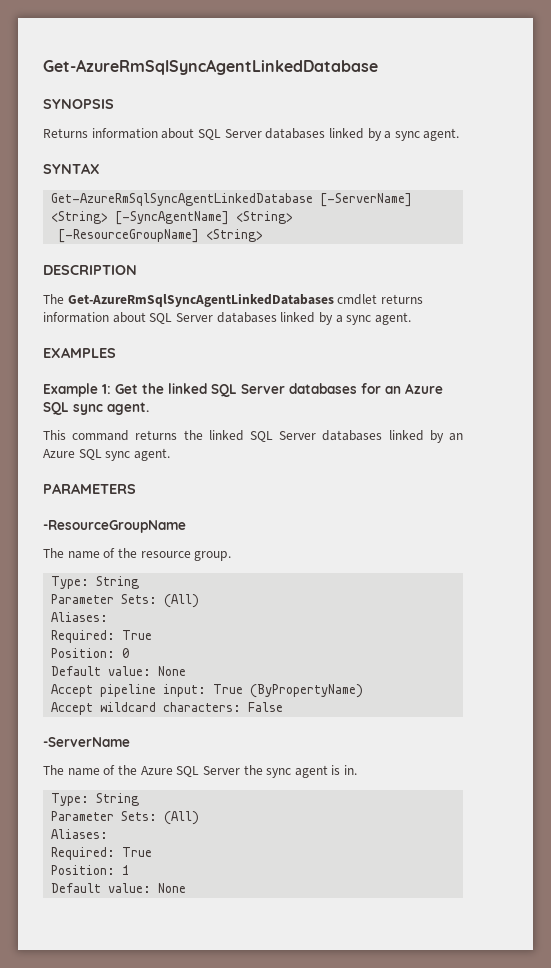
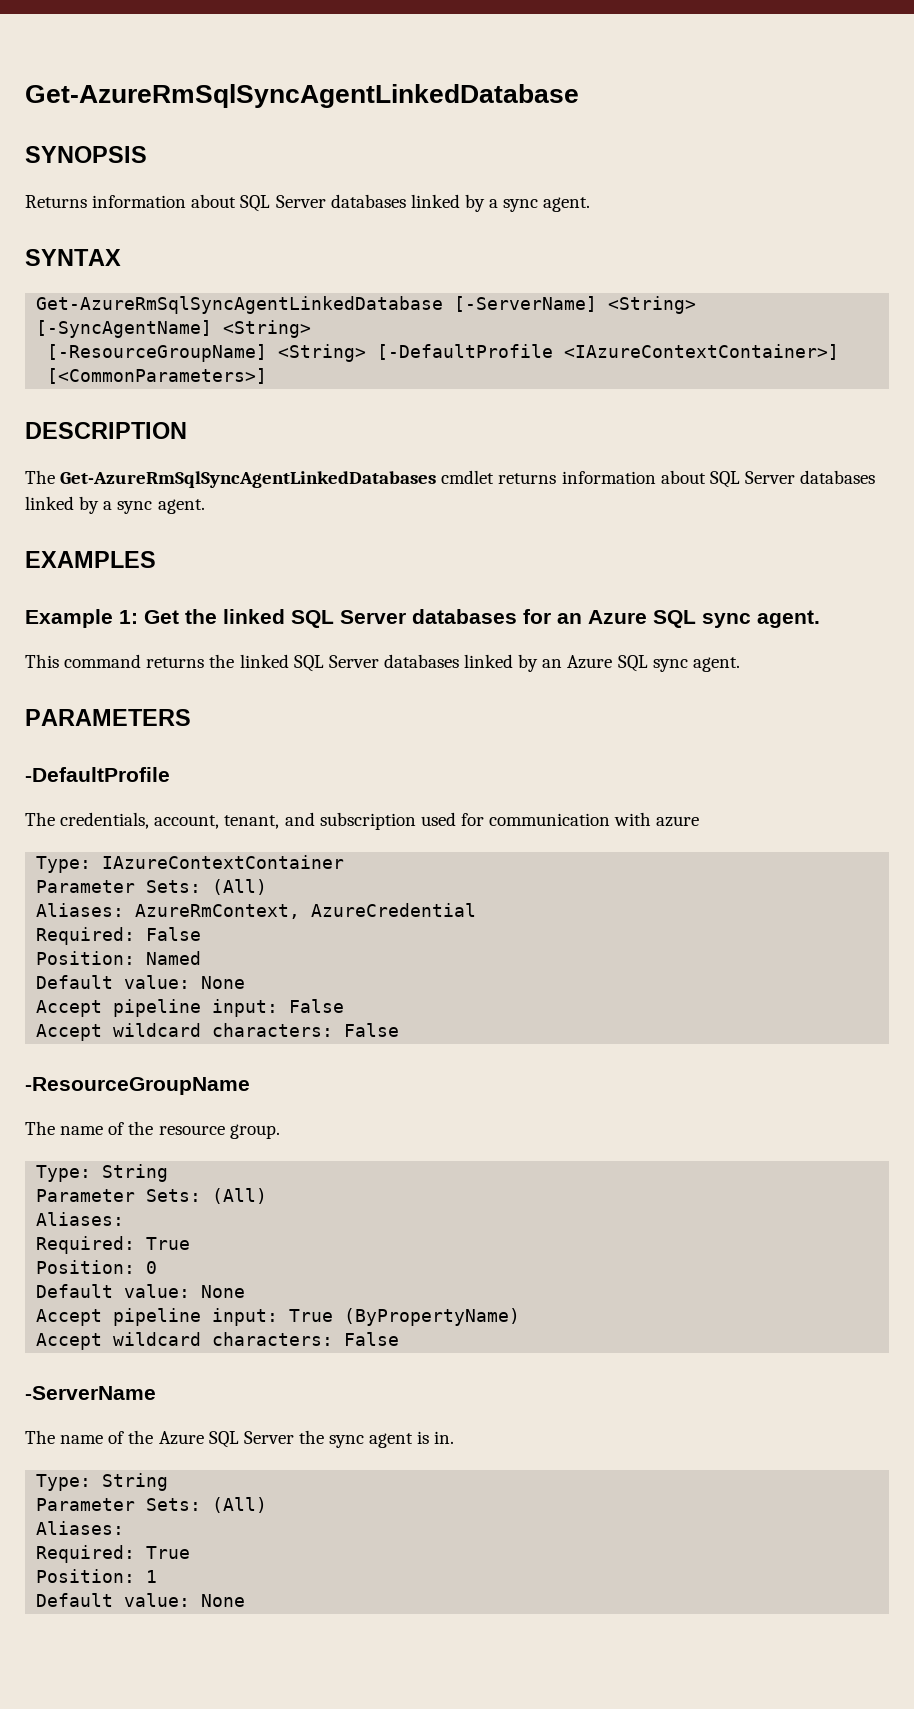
(264, 235) none -> [377,344,840,360] [47,368,268,384] [-DefaultProfile <IAzureContextContainer>] [<CommonParameters>]
(136, 488) none -> [25,767,170,782] [25,812,700,830] [36,855,345,873] [36,879,268,895] [36,903,477,919] [36,927,202,945] [36,951,202,965] [36,975,246,989] [36,999,345,1017] [36,1023,400,1041] // -DefaultProfile // The credentials, account, tenant, and subscription used for communication with azure // Type: IAzureContextContainer // Parameter Sets: (All) // Aliases: AzureRmContext, AzureCredential // Required: False // Position: Named // Default value: None // Accept pipeline input: False // Accept wildcard characters: False

